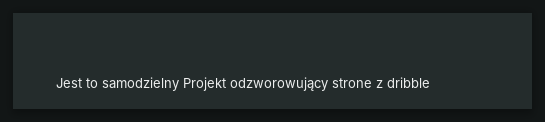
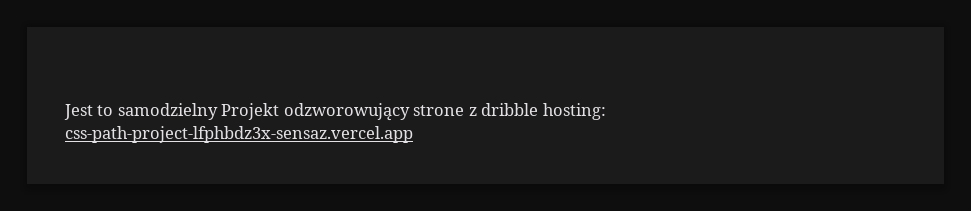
(430, 82) none -> [542,103,606,120] [65,126,413,143] hosting: css-path-project-lfphbdz3x-sensaz.vercel.app

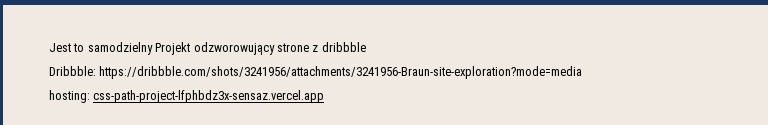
[481,103,539,116] dribble -> [321,42,366,52] [49,66,583,79] dribbble // Dribbble: https://dribbble.com/shots/3241956/attachments/3241956-Braun-site-exploration?mode=media //

